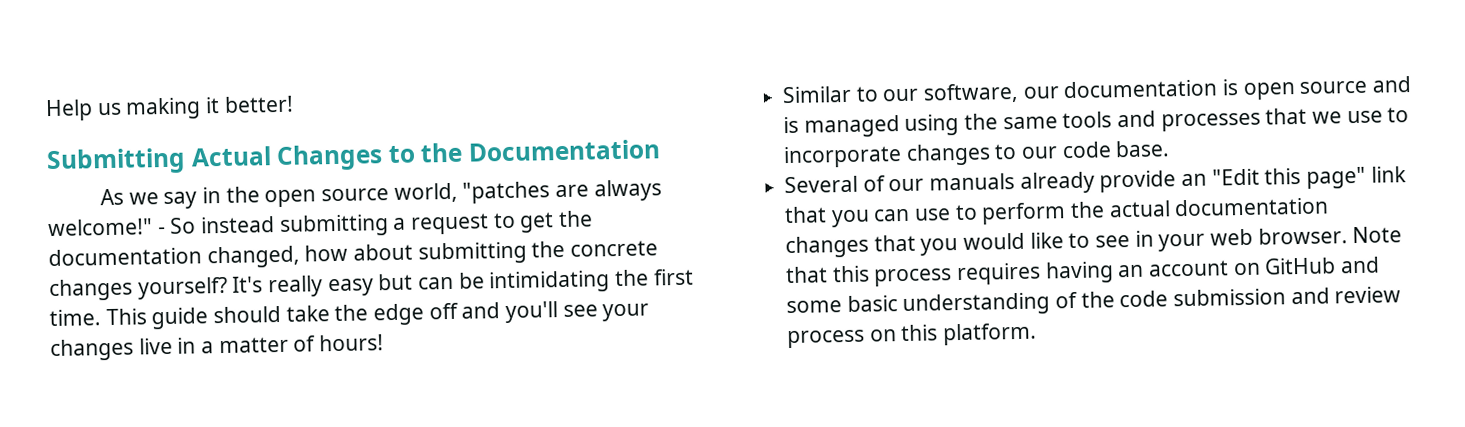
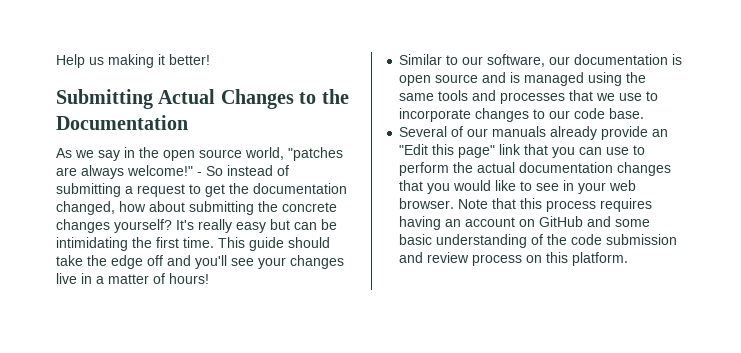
(276, 225) none -> [277,165,289,176] of

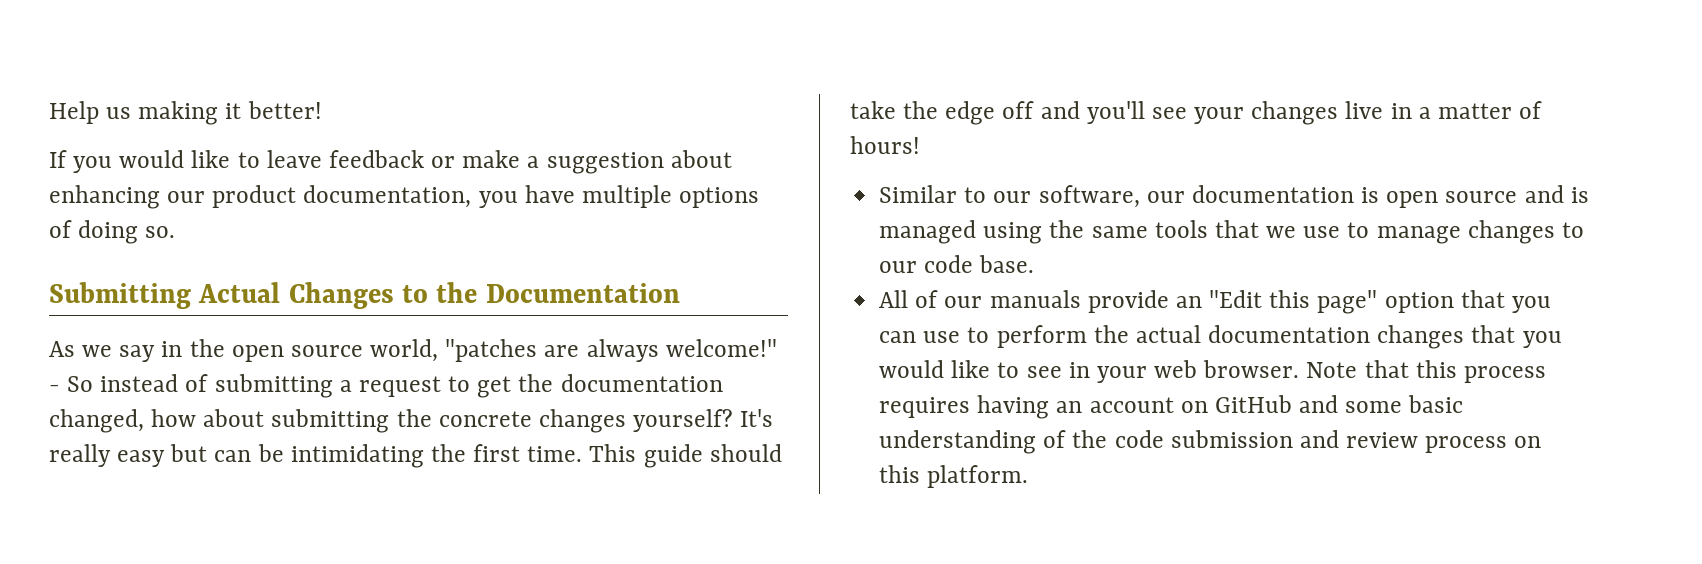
(210, 59) none -> [49,150,732,174] [49,185,760,209] [49,220,176,244] // If you would like to leave feedback or make a suggestion about enhancing our product documentation, you have multiple options of doing so.
[472,90,566,104] and processes -> (1208, 229) none
[399,108,472,122] incorporate -> [1376,226,1461,244] manage
[399,126,448,137] Several -> [879,290,909,308] All
[550,126,598,140] already -> (1081, 299) none
[499,144,522,155] link -> [1384,292,1454,313] option

